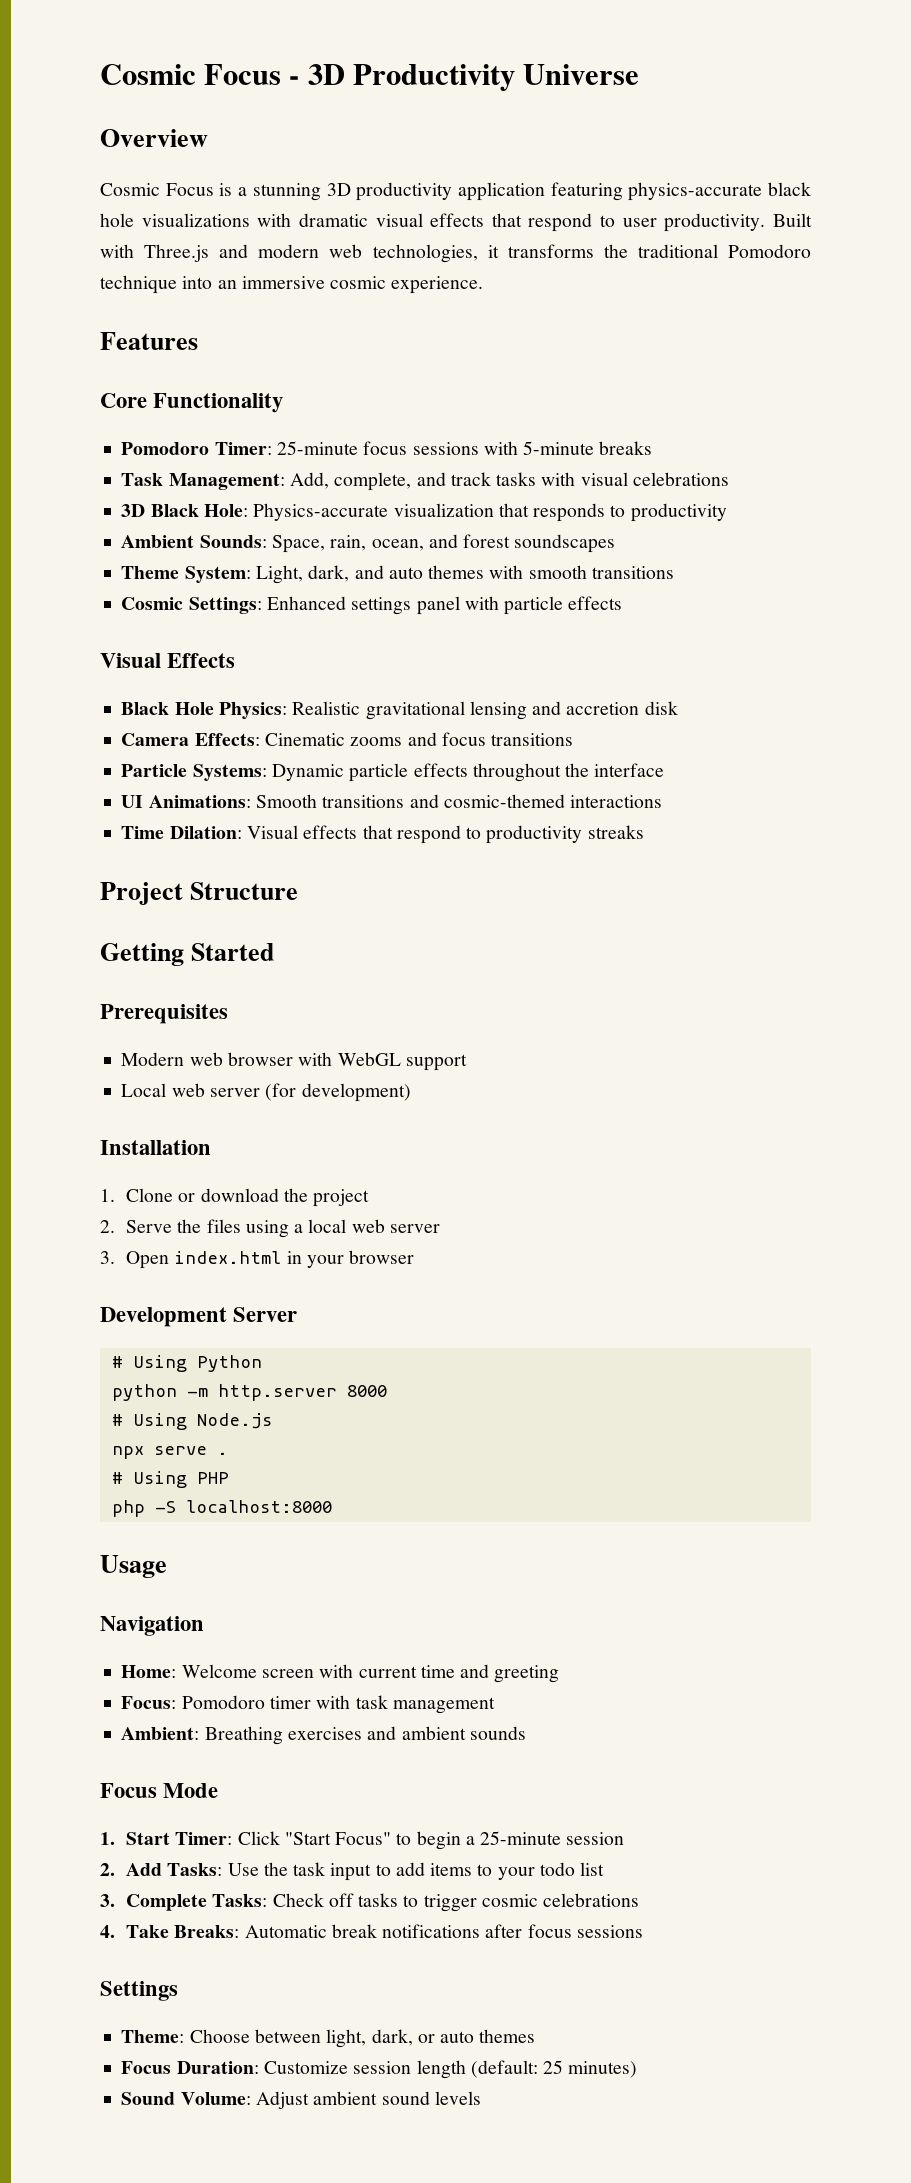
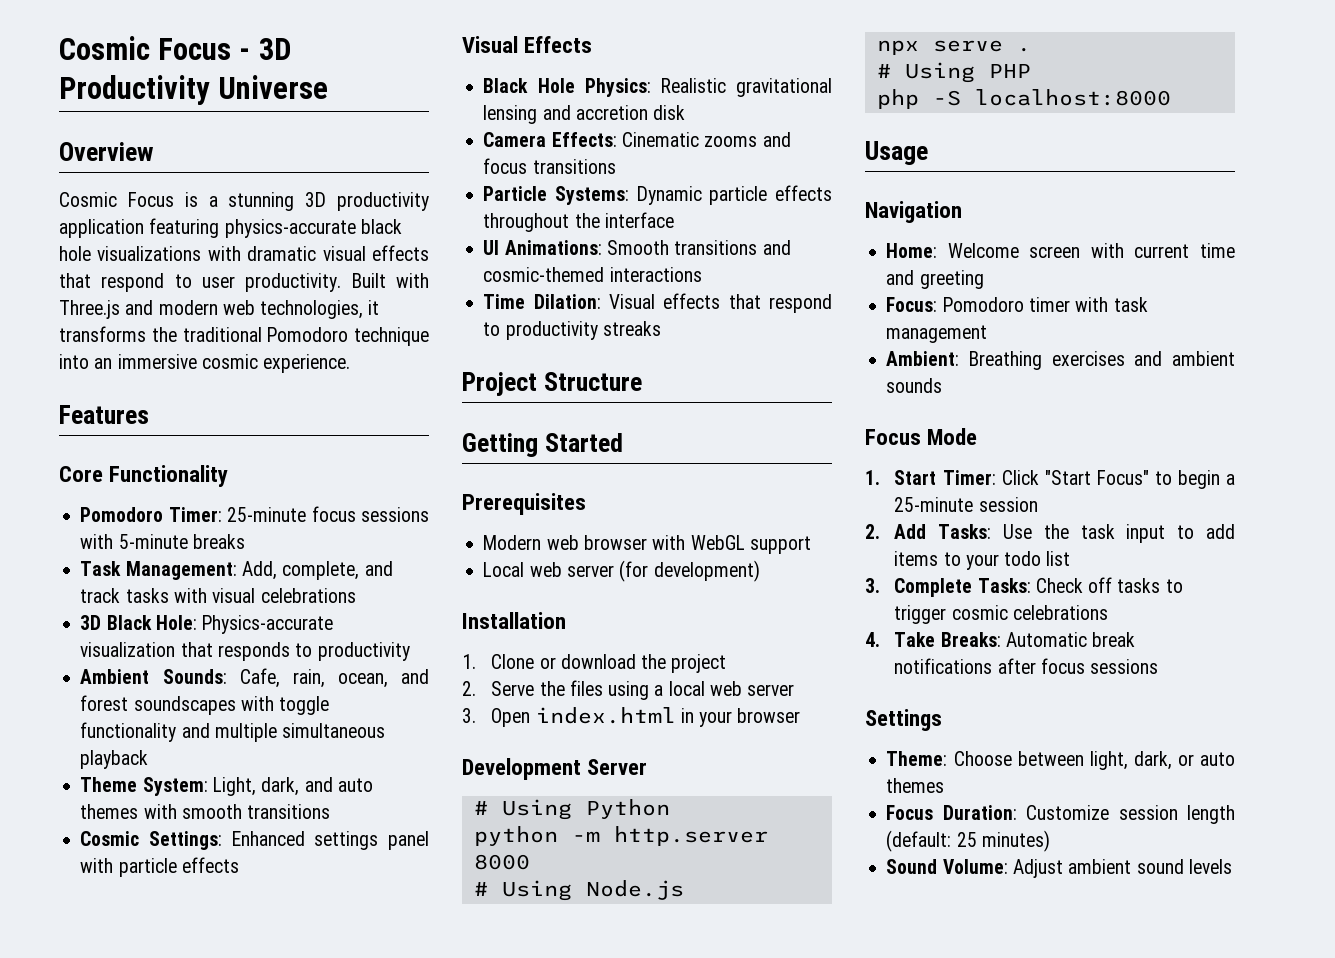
[271,535,325,553] Space, -> [239,668,280,688] Cafe,
(616, 543) none -> [240,696,330,715] [80,722,386,742] [80,750,149,769] with toggle functionality and multiple simultaneous playback

